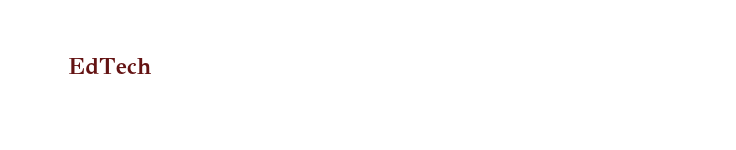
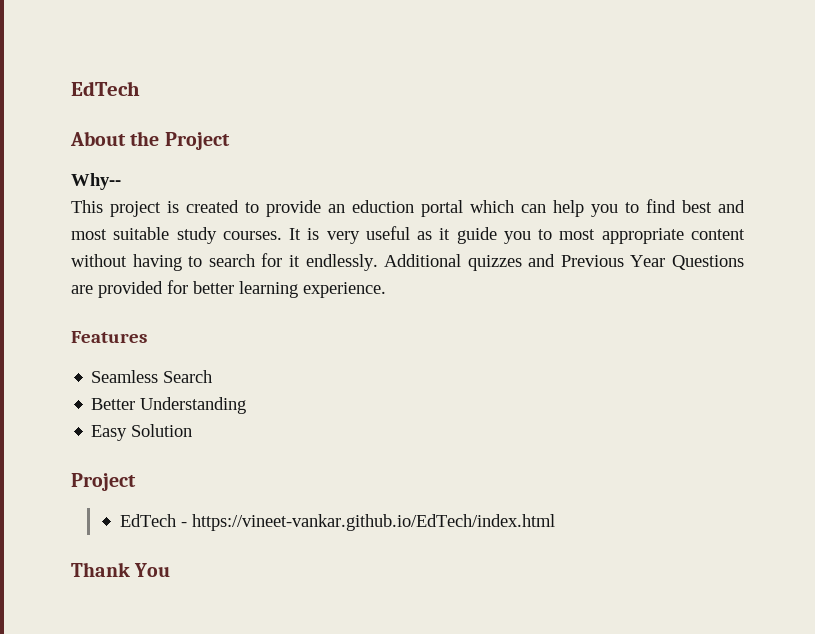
[68,58,152,75] EdTech -> [71,81,140,96] [70,131,230,150] [71,173,121,190] [71,199,745,217] [71,226,745,244] [71,253,744,271] [71,280,386,298] [71,331,147,343] [91,370,213,383] [91,397,247,414] [91,424,193,441] [71,473,136,491] [120,514,556,531] [71,562,171,577] EdTech // About the Project // Why-- // This project is created to provide an eduction portal which can help you to find best and most suitable study courses. It is very useful as it guide you to most appropriate content without having to search for it endlessly. Additional quizzes and Previous Year Questions are provided for better learning experience. // Features // Seamless Search // Better Understanding // Easy Solution // Project // EdTech - https://vineet-vankar.github.io/EdTech/index.html // Thank You

